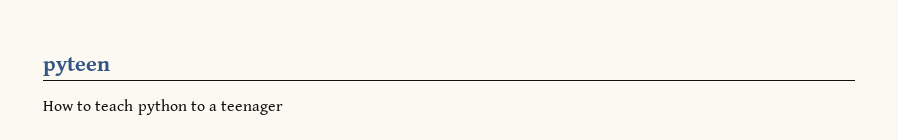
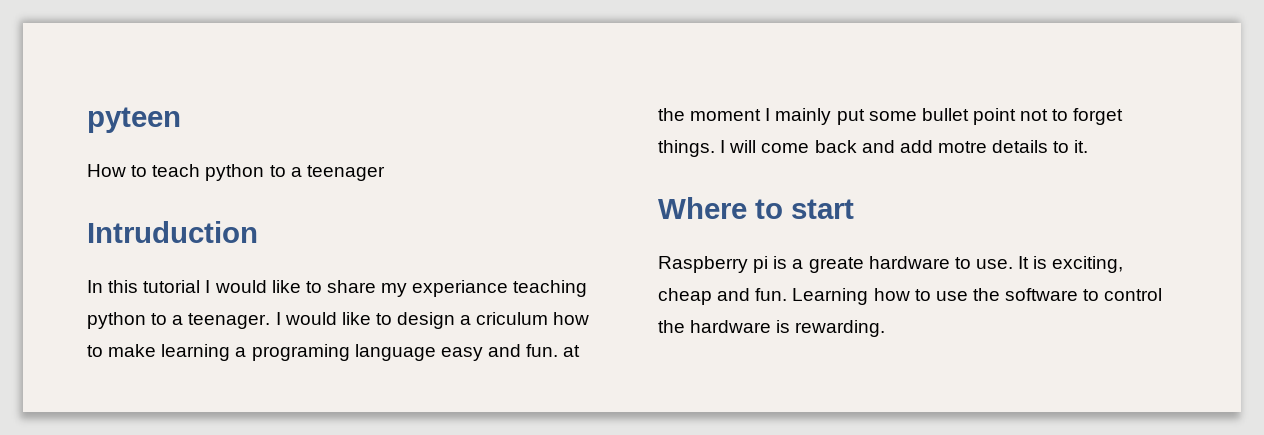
(284, 108) none -> [87,221,258,243] [87,280,588,297] [87,312,590,329] [87,344,581,361] [658,108,1124,125] [658,140,1089,157] [658,197,854,219] [658,256,1124,273] [658,288,1163,305] [658,320,886,337] // Intruduction // In this tutorial I would like to share my experiance teaching python to a teenager. I would like to design a criculum how to make learning a programing language easy and fun. at the moment I mainly put some bullet point not to forget things. I will come back and add motre details to it. // Where to start // Raspberry pi is a greate hardware to use. It is exciting, cheap and fun. Learning how to use the software to control the hardware is rewarding.

